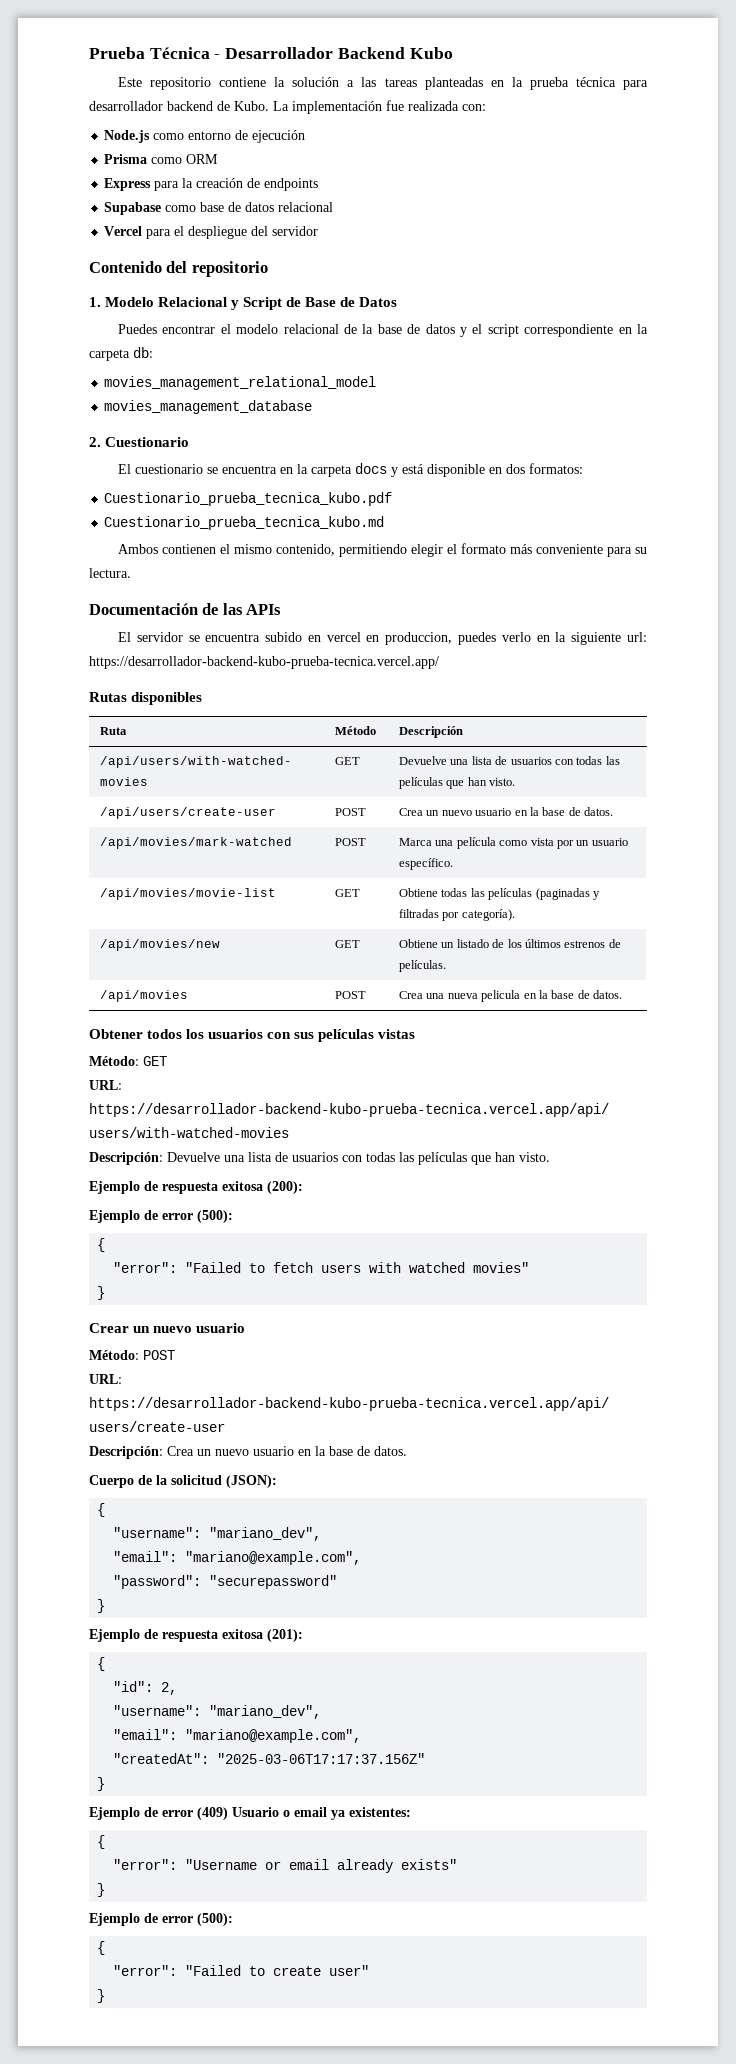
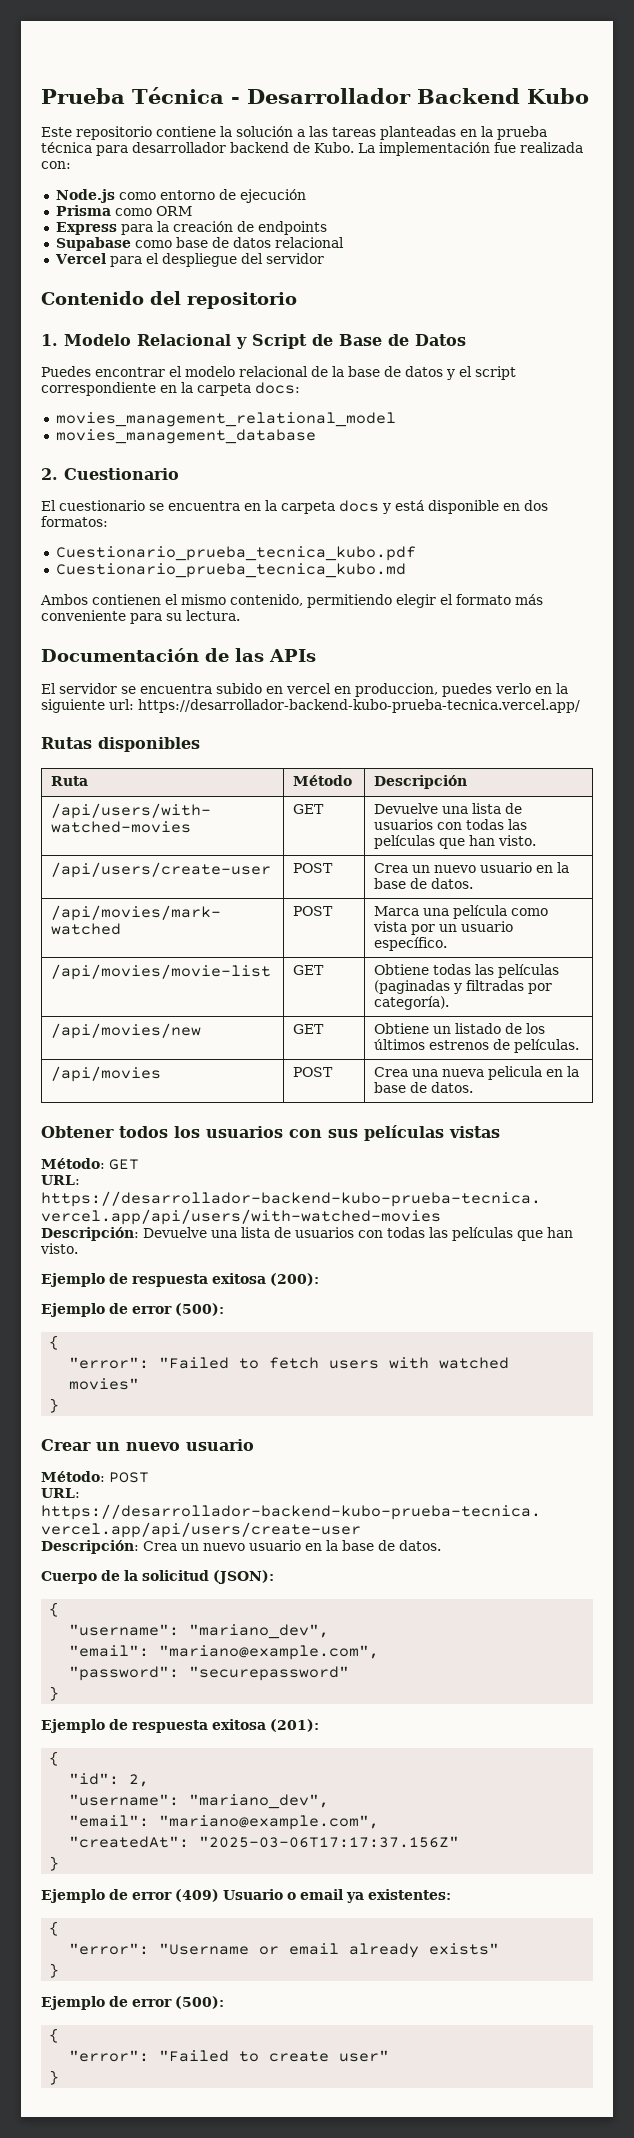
[133,347,153,358] db: -> [255,382,300,394] docs:

